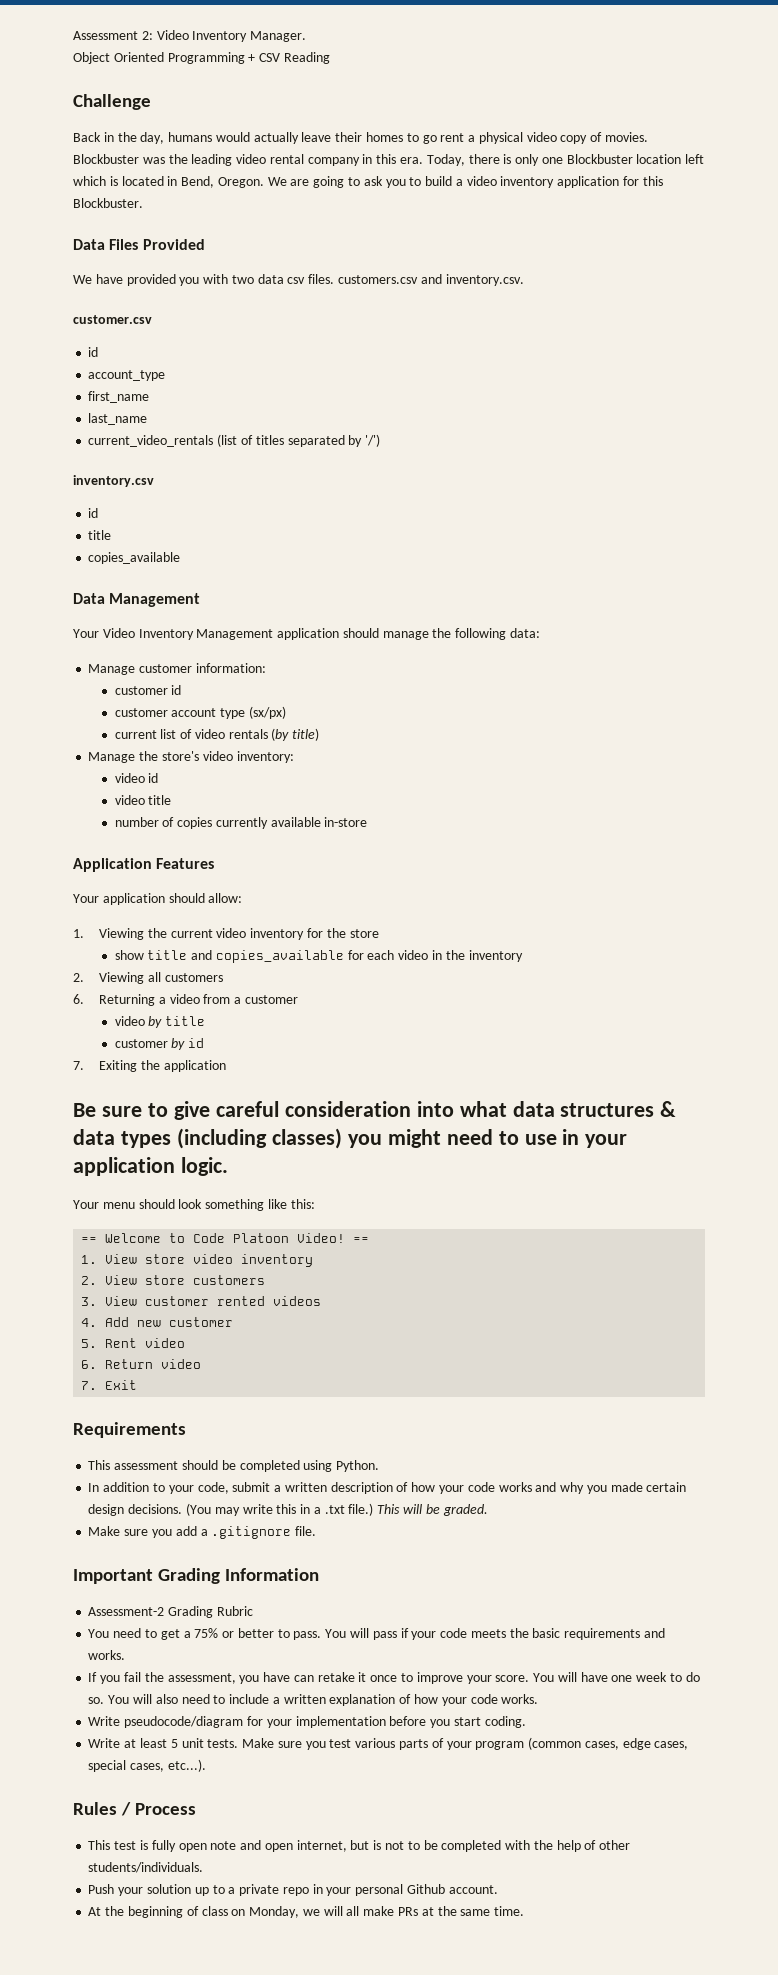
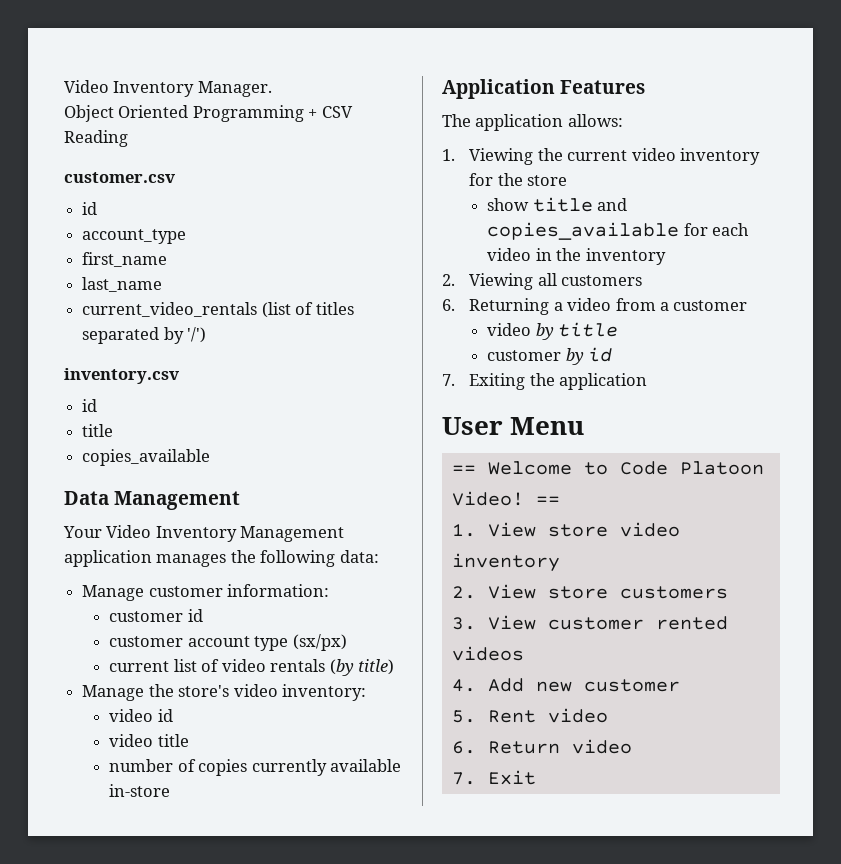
[73,31,153,40] Assessment 2: -> (64, 86) none
[73,94,151,110] [73,132,649,144] [73,154,705,166] [73,176,663,188] [73,198,143,208] [73,239,205,250] [73,274,524,286] // Challenge // Back in the day, humans would actually leave their homes to go rent a physical video copy of movies. Blockbuster was the leading video rental company in this era. Today, there is only one Blockbuster location left which is located in Bend, Oregon. We are going to ask you to build a video inventory application for this Blockbuster. // Data Files Provided // We have provided you with two data csv files. customers.csv and inventory.csv. -> (128, 138) none
[342,628,429,640] should manage -> [156,554,227,567] manages
[73,893,243,905] Your application should allow: -> [442,114,623,131] The application allows:
[73,1101,677,1120] [73,1128,628,1149] [73,1157,228,1176] [73,1199,315,1211] Be sure to give careful consideration into what data structures & data types (including classes) you might need to use in your application logic. // Your menu should look something like this: -> [442,417,585,435] User Menu
[73,1422,186,1438] [88,1460,380,1472] [88,1482,687,1494] [88,1503,488,1516] [88,1526,317,1539] [73,1568,320,1584] [88,1606,253,1618] [88,1628,665,1640] [88,1650,126,1660] [88,1672,700,1684] [88,1694,539,1706] [88,1716,526,1728] [88,1737,689,1750] [88,1759,206,1772] [73,1802,197,1816] [88,1840,631,1852] [88,1862,204,1873] [88,1884,498,1896] [88,1906,525,1918] // Requirements // This assessment should be completed using Python. // In addition to your code, submit a written description of how your code works and why you made certain design decisions. (You may write this in a .txt file.) This will be graded. // Make sure you add a .gitignore file. // Important Grading Information // Assessment-2 Grading Rubric // You need to get a 75% or better to pass. You will pass if your code meets the basic requirements and works. // If you fail the assessment, you have can retake it once to improve your score. You will have one week to do so. You will also need to include a written explanation of how your code works. // Write pseudocode/diagram for your implementation before you start coding. // Write at least 5 unit tests. Make sure you test various parts of your program (common cases, edge cases, special cases, etc...). // Rules / Process // This test is fully open note and open internet, but is not to be completed with the help of other students/individuals. // Push your solution up to a private repo in your personal Github account. // At the beginning of class on Monday, we will all make PRs at the same time. -> (536, 777) none

